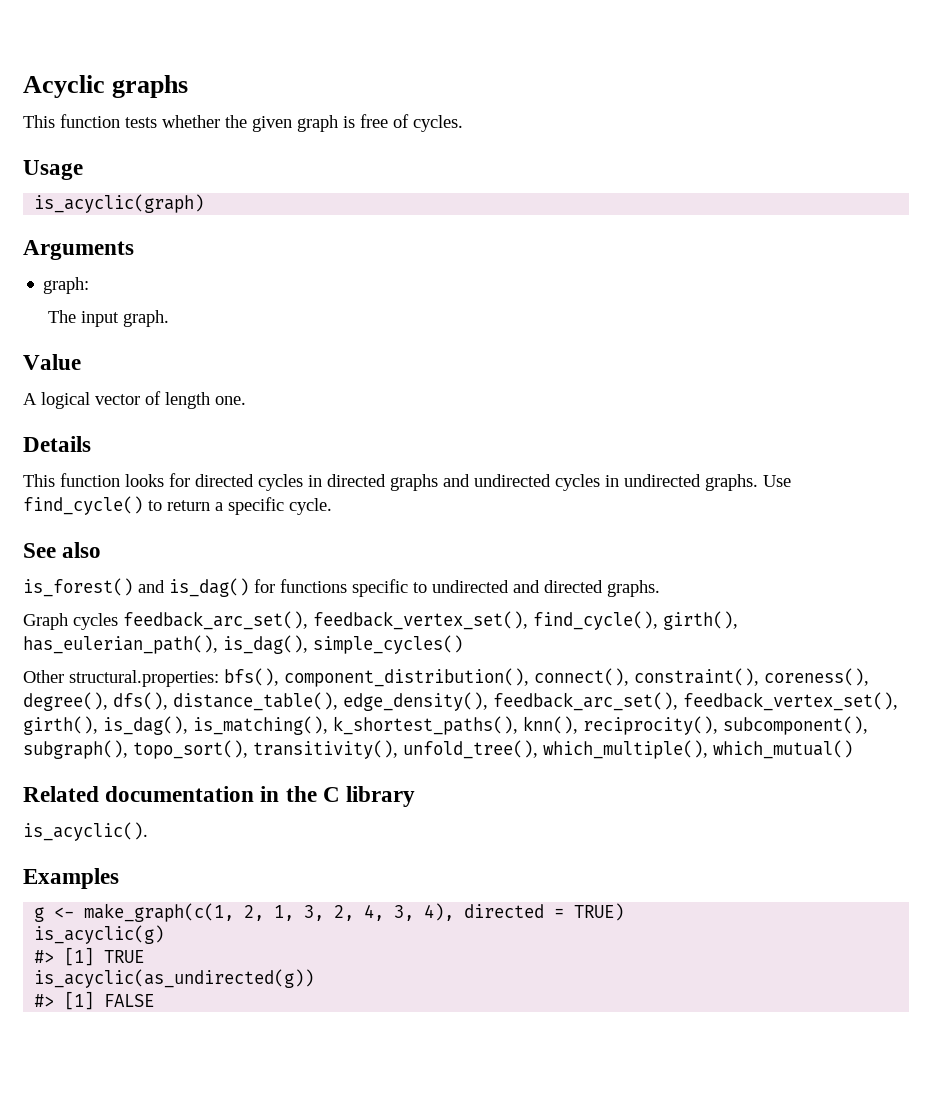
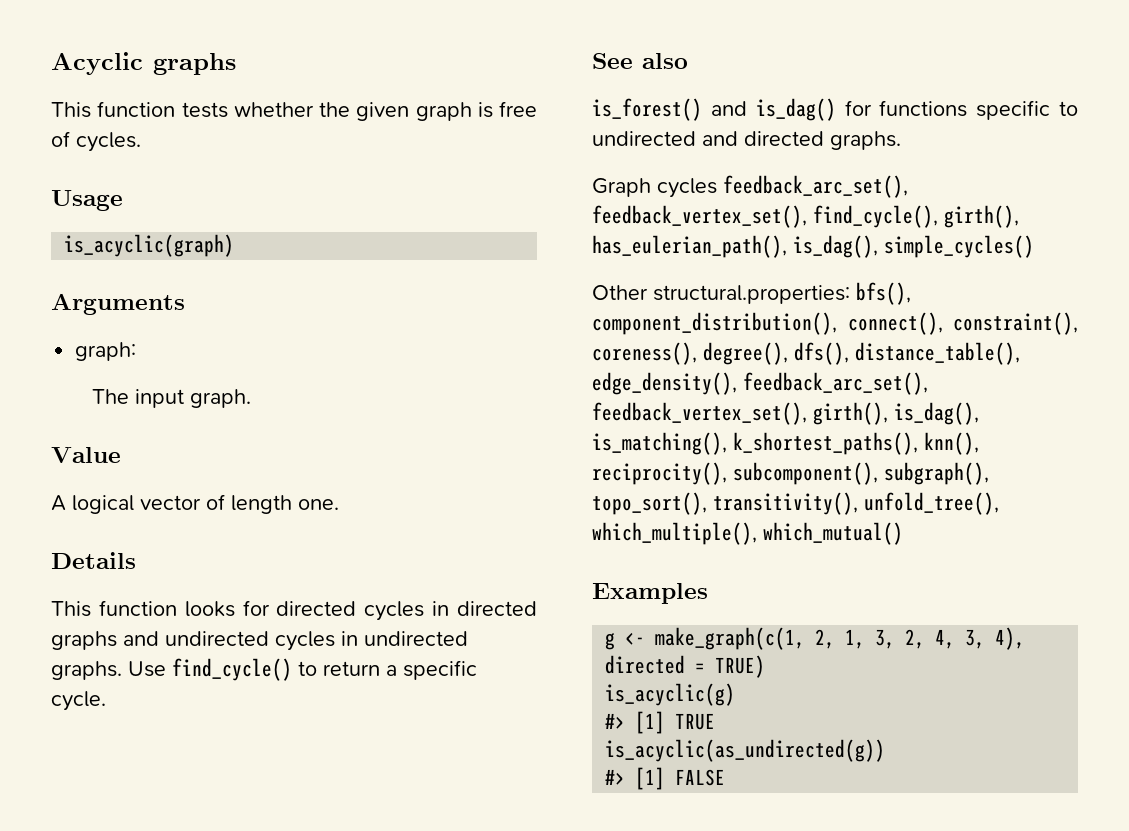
[23,786,416,807] [23,822,148,841] // Related documentation in the C library // is_acyclic(). -> (903, 533) none

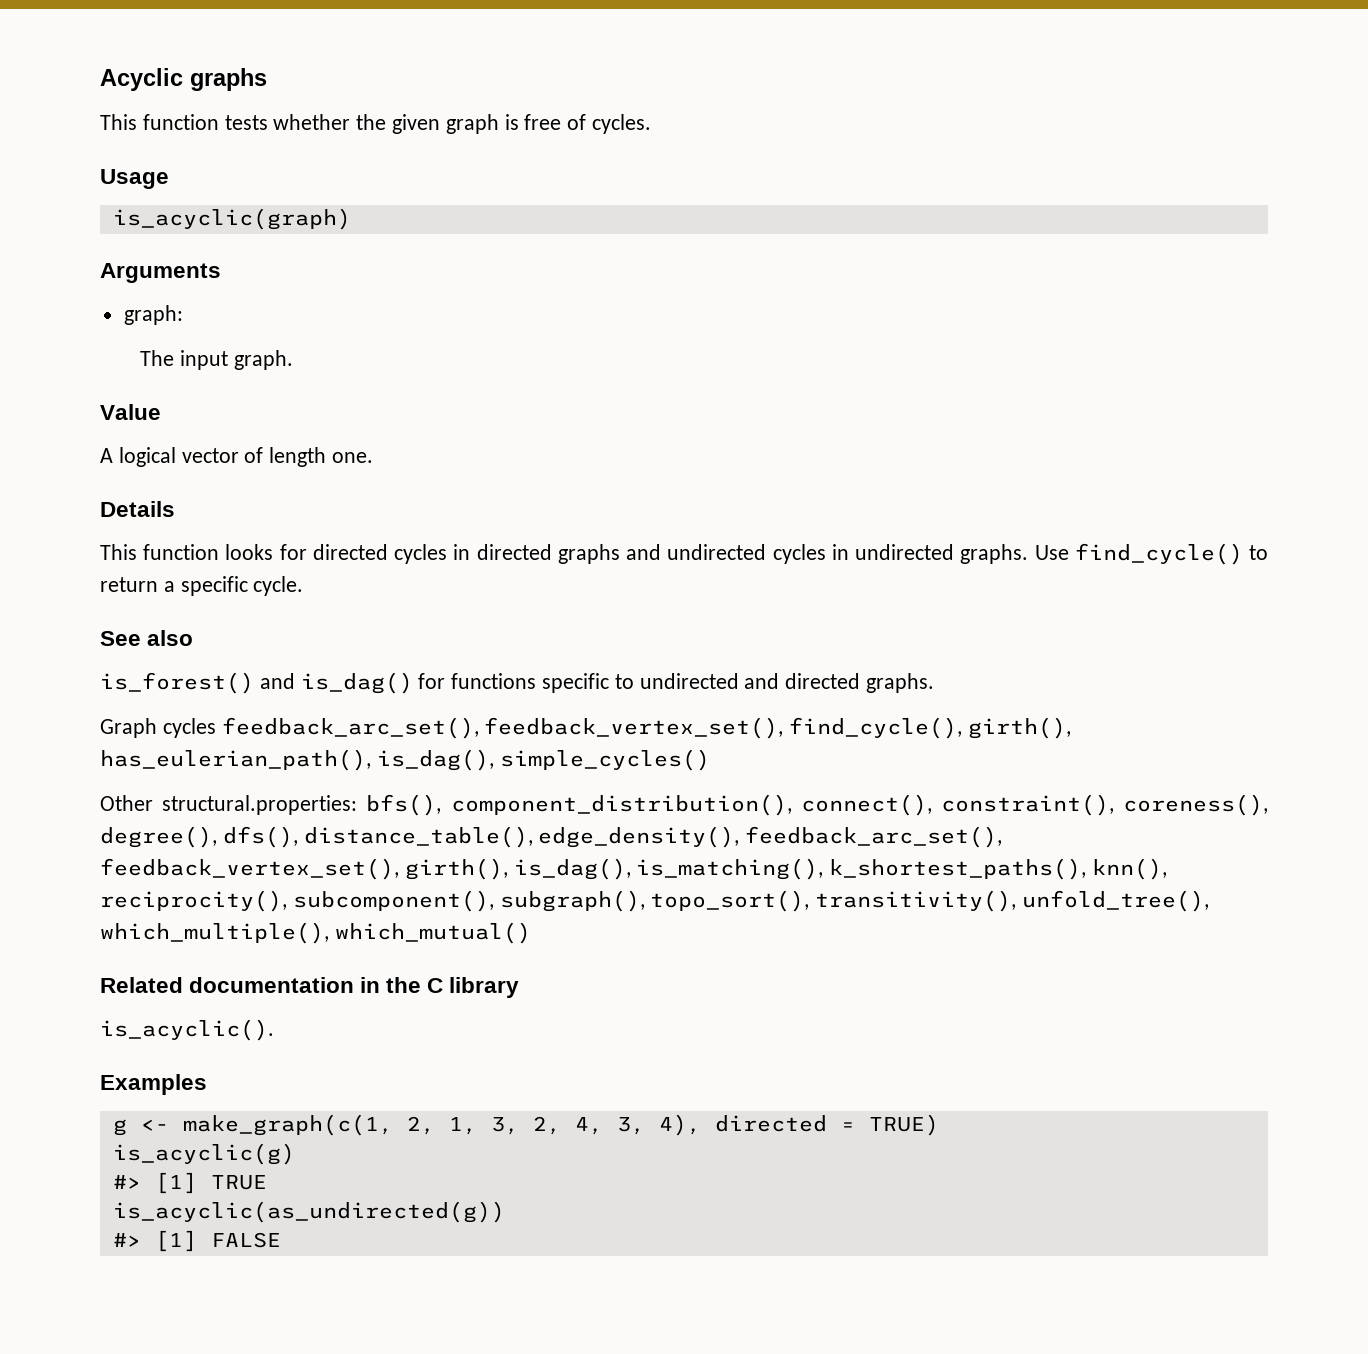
(903, 533) none -> [100,977,520,998] [100,1019,274,1041] // Related documentation in the C library // is_acyclic().

